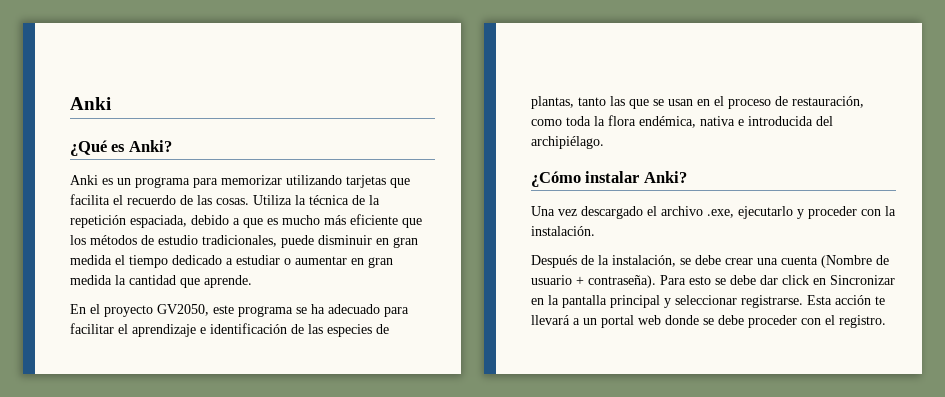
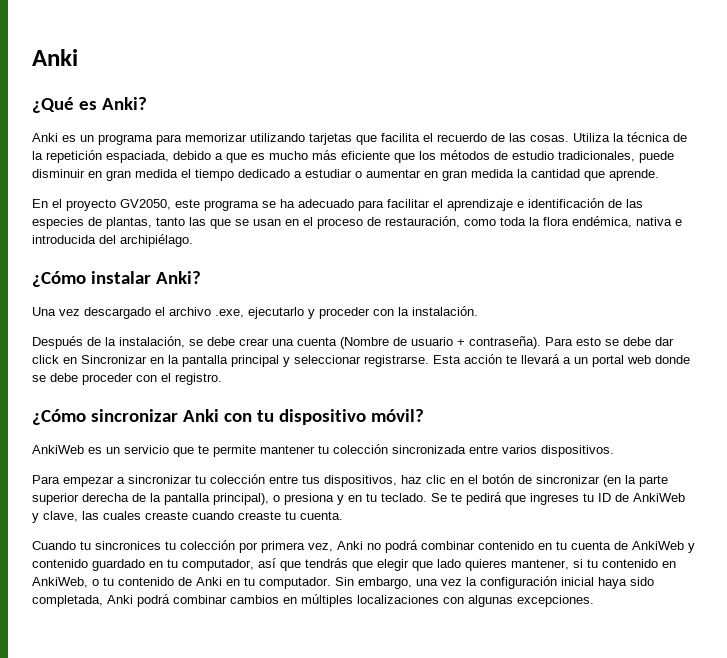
(886, 321) none -> [32,409,424,425] [32,444,614,457] [32,474,668,487] [32,492,685,505] [32,511,343,523] [32,540,695,553] [32,558,676,571] [32,576,654,589] [32,594,594,607] // ¿Cómo sincronizar Anki con tu dispositivo móvil? // AnkiWeb es un servicio que te permite mantener tu colección sincronizada entre varios dispositivos. // Para empezar a sincronizar tu colección entre tus dispositivos, haz clic en el botón de sincronizar (en la parte superior derecha de la pantalla principal), o presiona y en tu teclado. Se te pedirá que ingreses tu ID de AnkiWeb y clave, las cuales creaste cuando creaste tu cuenta. // Cuando tu sincronices tu colección por primera vez, Anki no podrá combinar contenido en tu cuenta de AnkiWeb y contenido guardado en tu computador, así que tendrás que elegir que lado quieres mantener, si tu contenido en AnkiWeb, o tu contenido de Anki en tu computador. Sin embargo, una vez la configuración inicial haya sido completada, Anki podrá combinar cambios en múltiples localizaciones con algunas excepciones.

